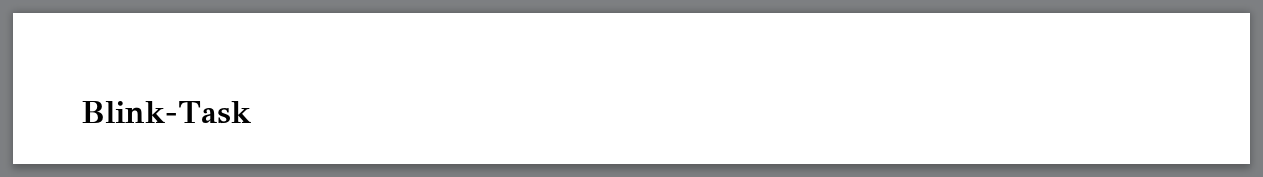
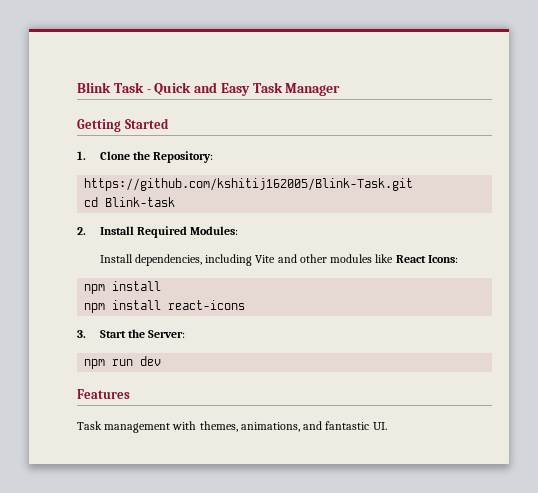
[81,101,251,124] Blink-Task -> [77,82,341,96] [77,118,169,132] [77,151,214,163] [84,178,414,191] [84,197,176,207] [77,226,239,238] [99,254,458,266] [84,281,162,294] [84,300,246,313] [77,329,186,338] [84,356,162,369] [77,389,130,399] [77,421,387,433] Blink Task - Quick and Easy Task Manager // Getting Started // 1. Clone the Repository: // https://github.com/kshitij162005/Blink-Task.git // cd Blink-task // 2. Install Required Modules: // Install dependencies, including Vite and other modules like React Icons: // npm install // npm install react-icons // 3. Start the Server: // npm run dev // Features // Task management with themes, animations, and fantastic UI.

